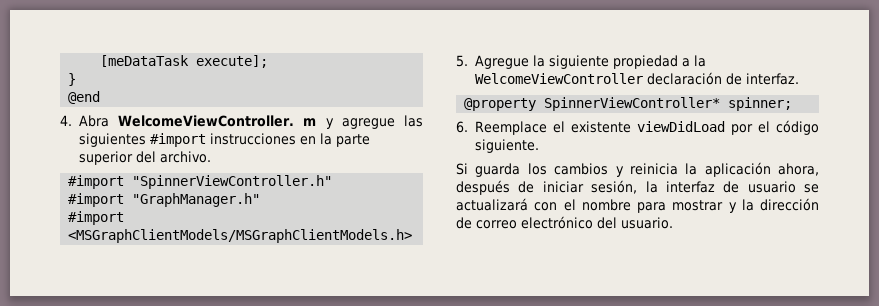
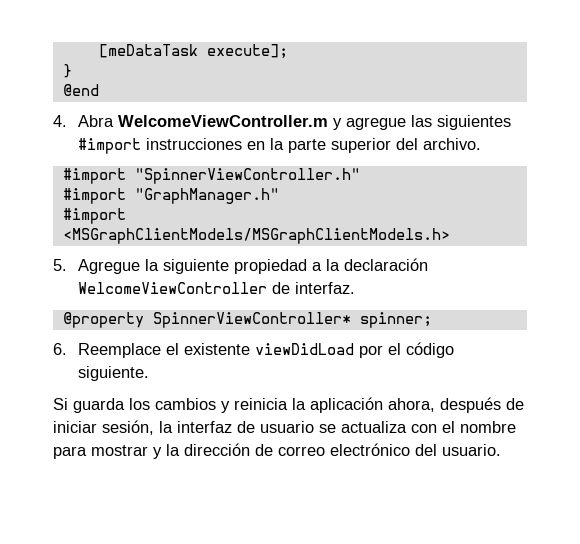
[118,115,317,127] WelcomeViewController. m -> [117,115,328,127] WelcomeViewController.m
[474,72,722,85] WelcomeViewController declaración -> [343,258,428,271] [77,282,267,294] declaración WelcomeViewController
[456,198,528,211] actualizará -> [341,421,407,433] actualiza

